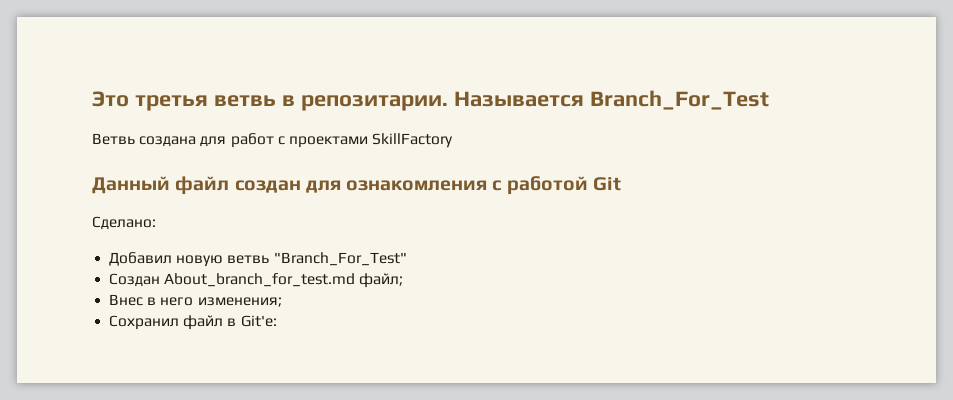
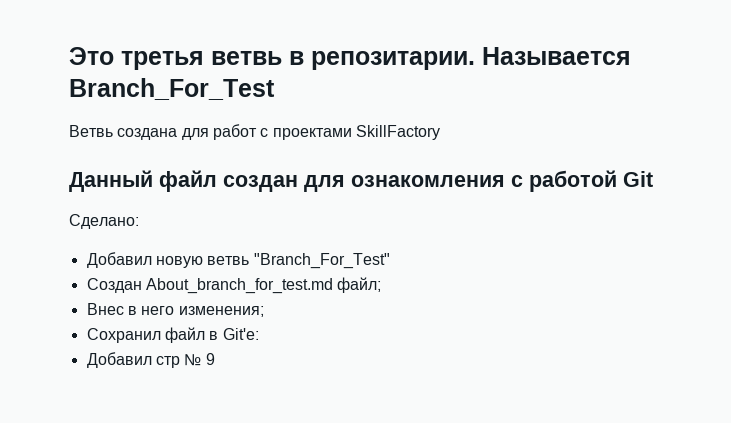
(277, 321) none -> [86,352,215,368] // Добавил стр № 9

